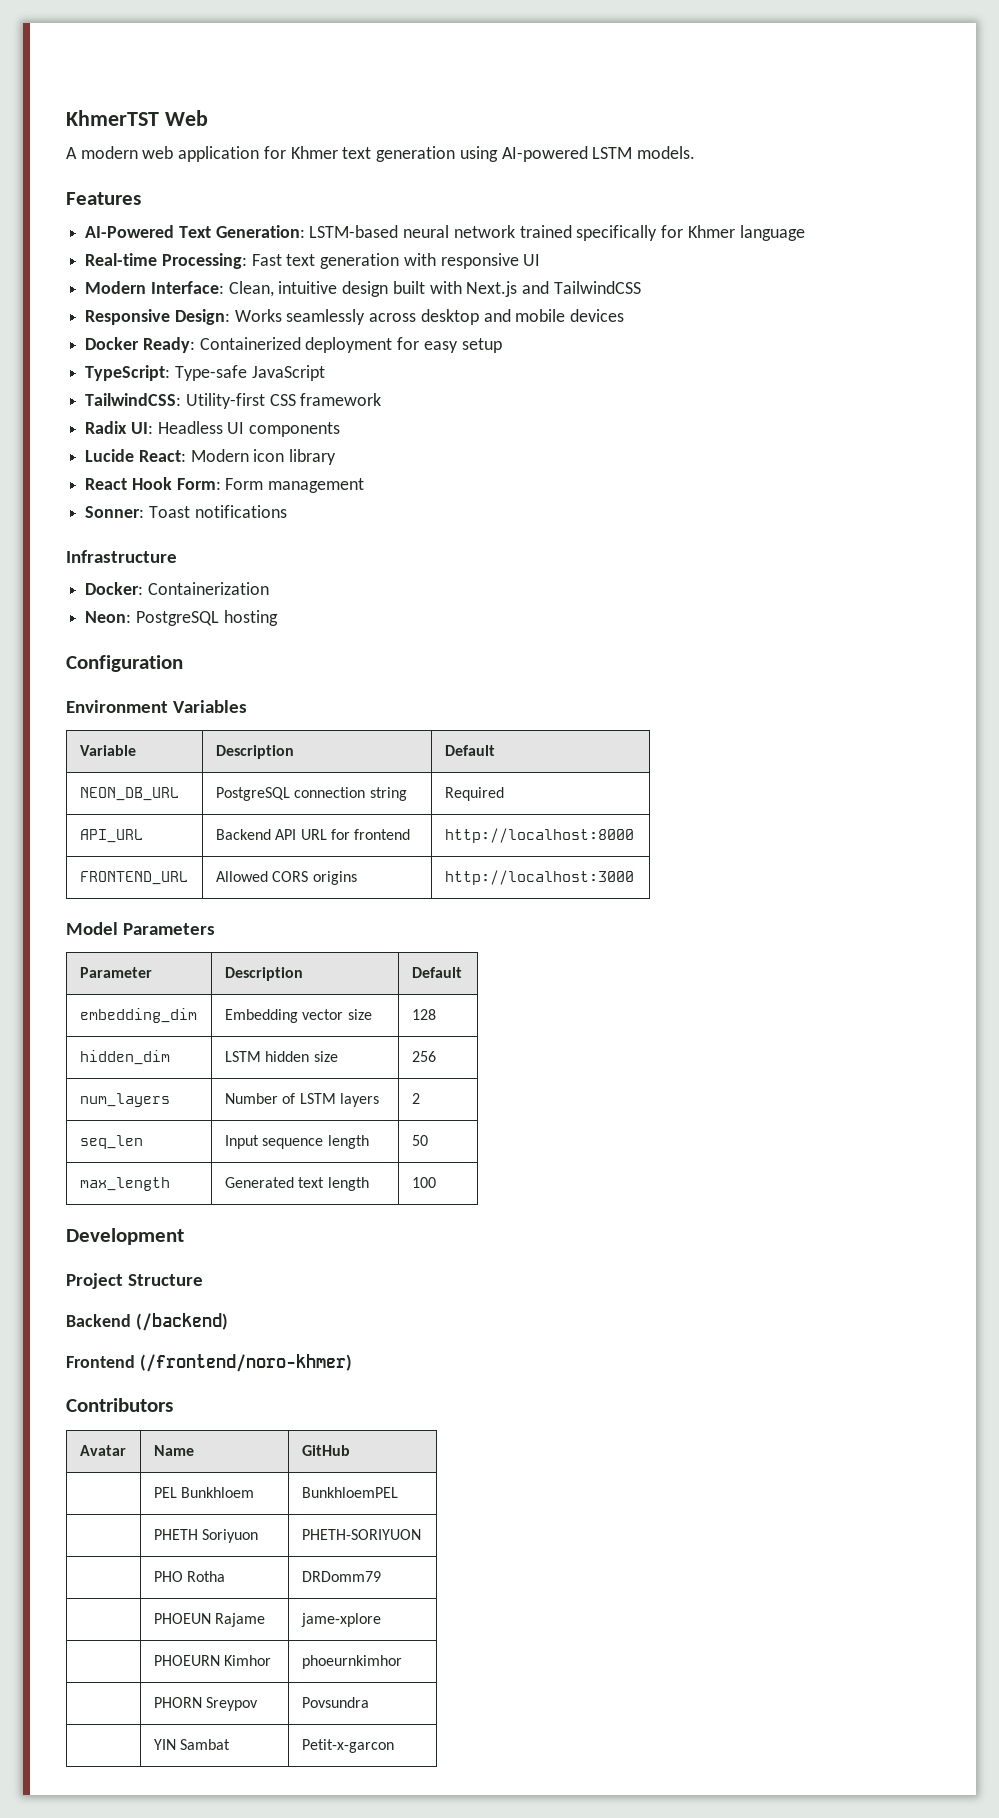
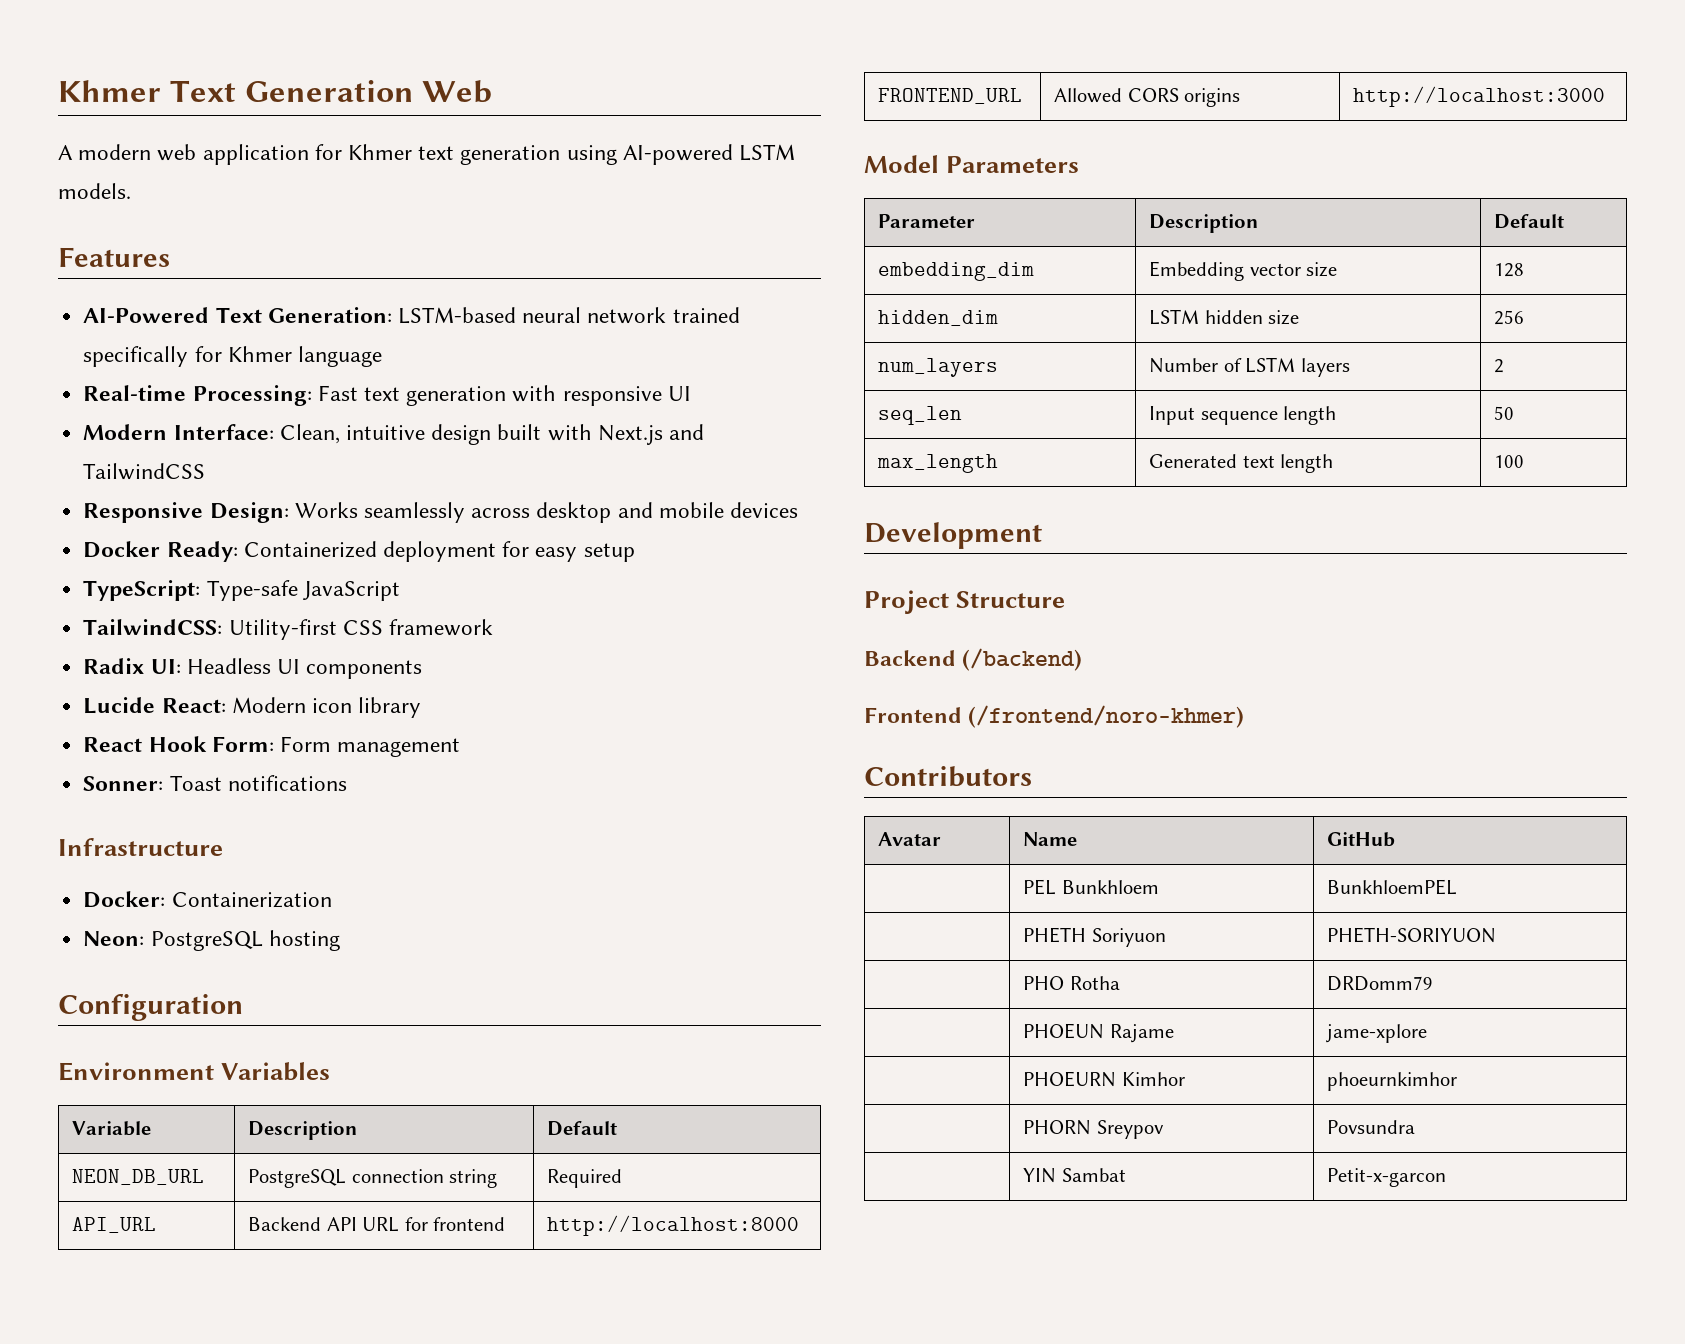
[66,110,159,126] KhmerTST -> [58,80,414,102] Khmer Text Generation

